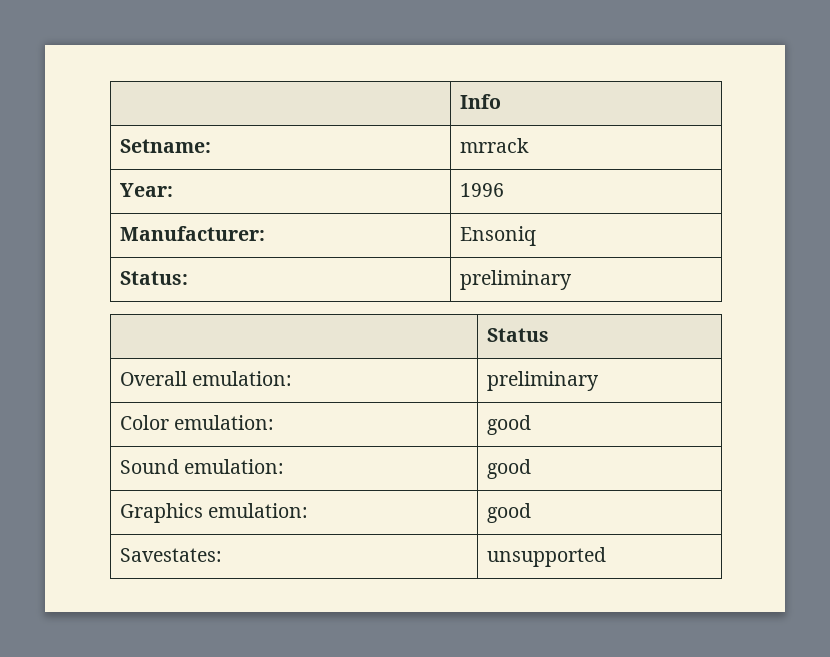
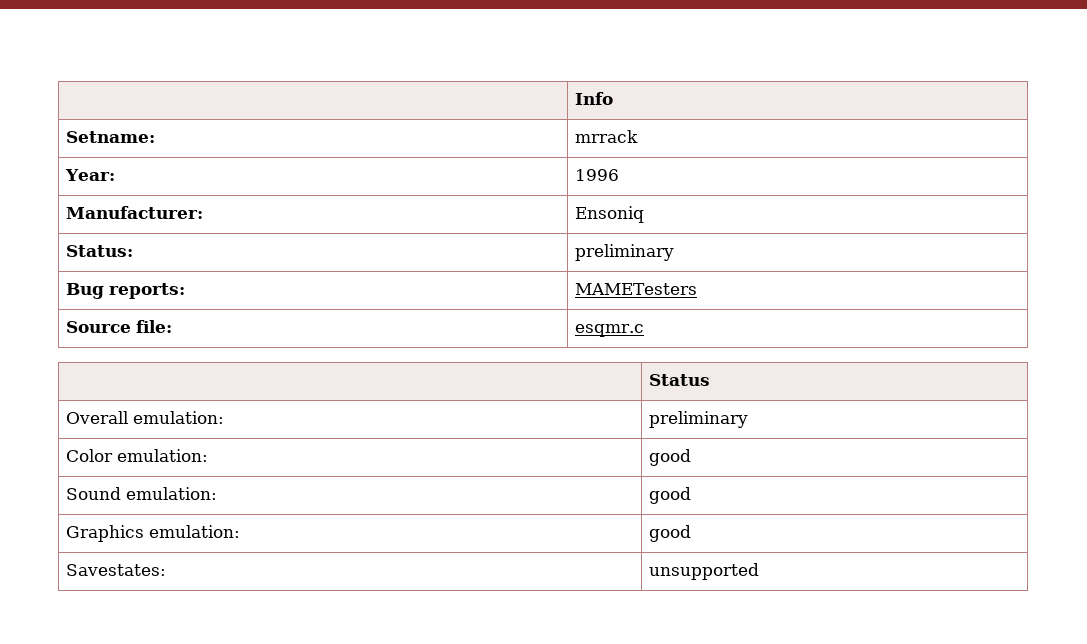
(572, 280) none -> [66,283,186,299] [575,283,698,295] [66,320,173,333] [575,324,645,337] // Bug reports: | MAMETesters // Source file: | esqmr.c

